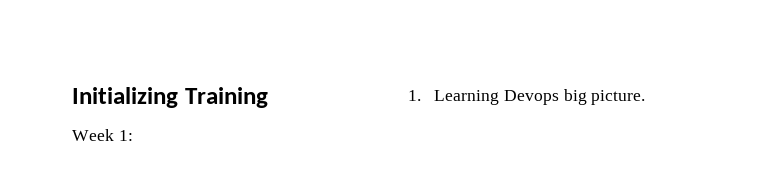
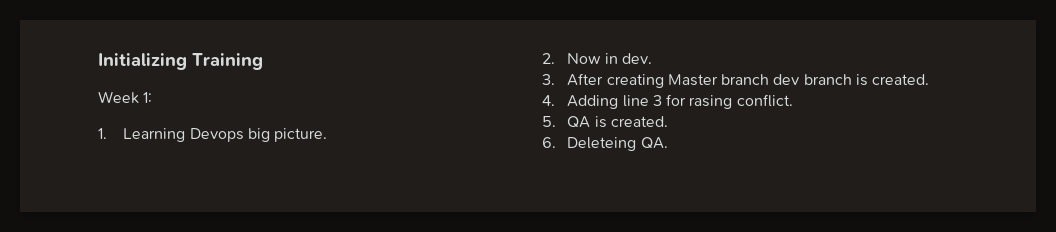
(646, 97) none -> [542,53,652,64] [542,73,930,88] [542,94,793,109] [542,116,668,128] [542,137,668,151] // 2. Now in dev. // 3. After creating Master branch dev branch is created. // 4. Adding line 3 for rasing conflict. // 5. QA is created. // 6. Deleteing QA.

